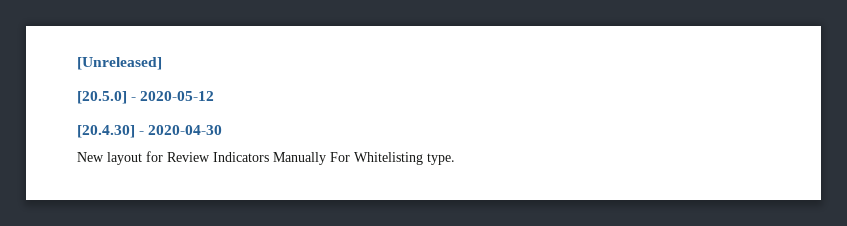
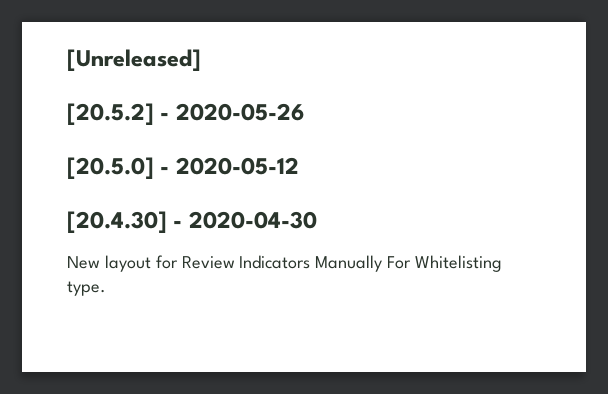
(162, 63) none -> [67,103,304,125] // [20.5.2] - 2020-05-26

